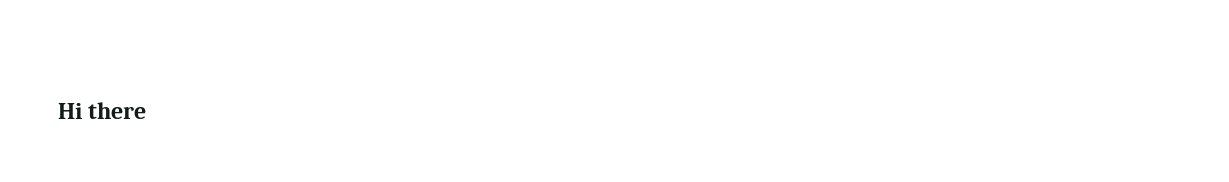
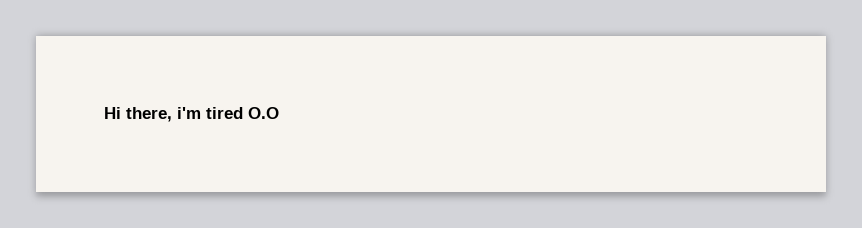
[88,102,147,119] there -> [126,107,279,122] there, i'm tired O.O

